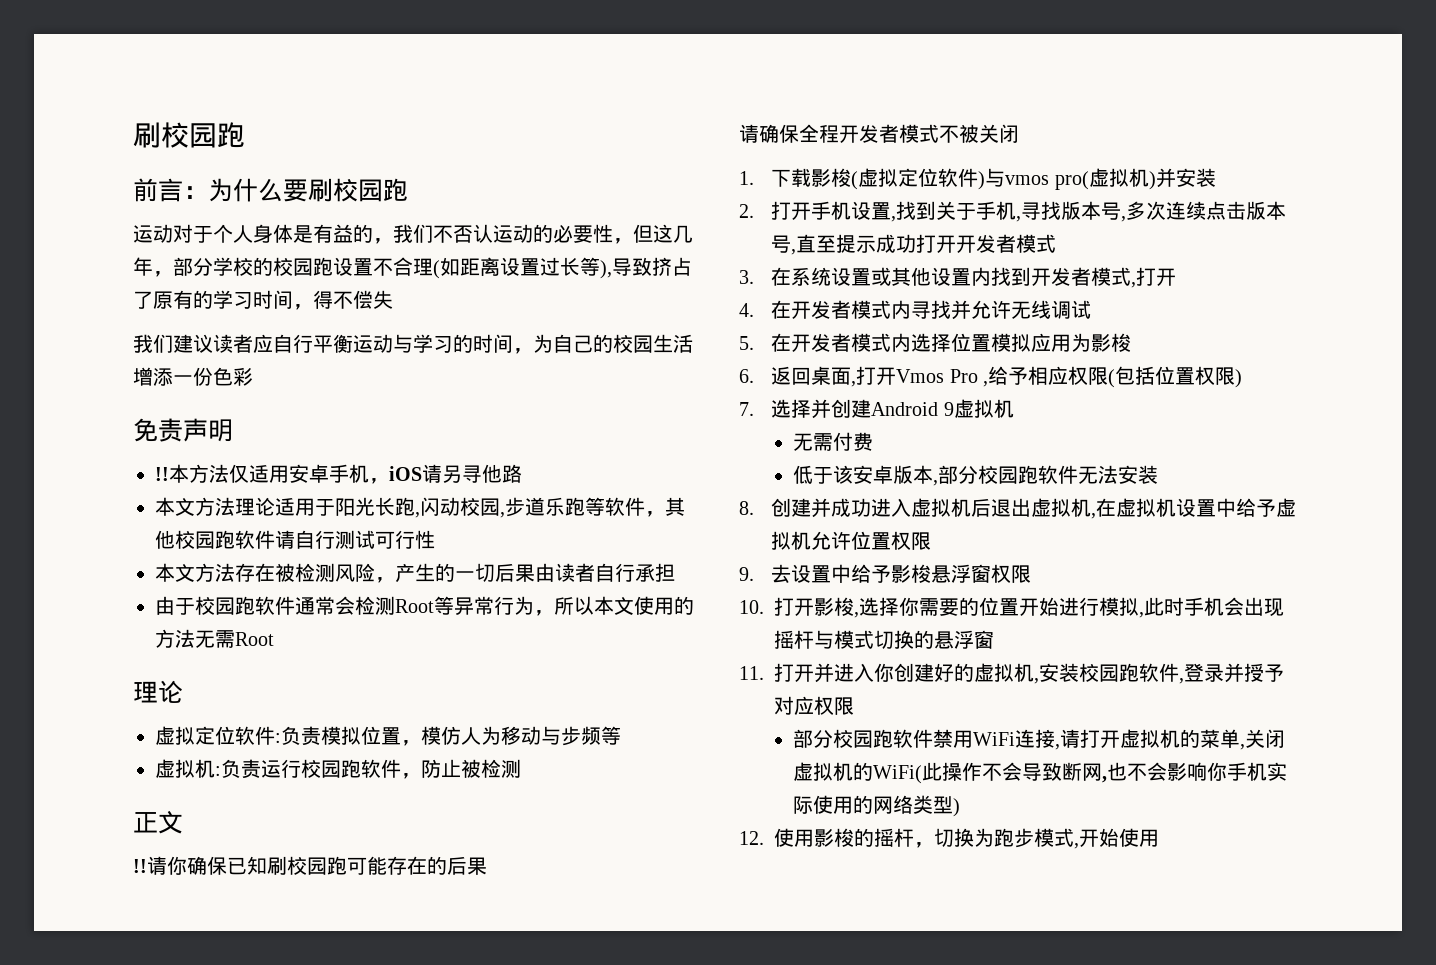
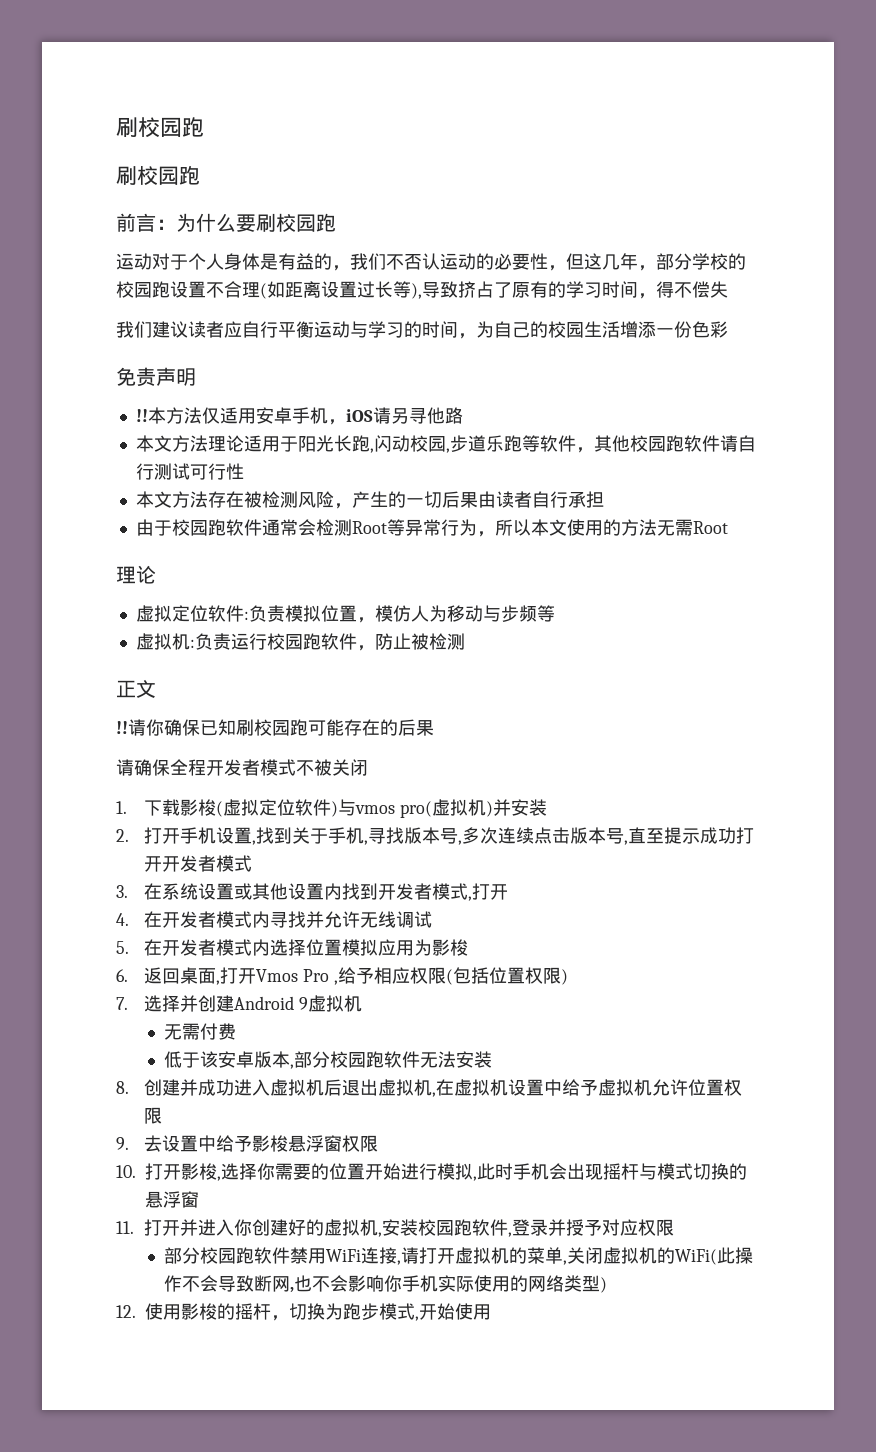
[133,122,245,148] 刷校园跑 -> [116,117,204,138] [116,165,200,185] 刷校园跑 // 刷校园跑

